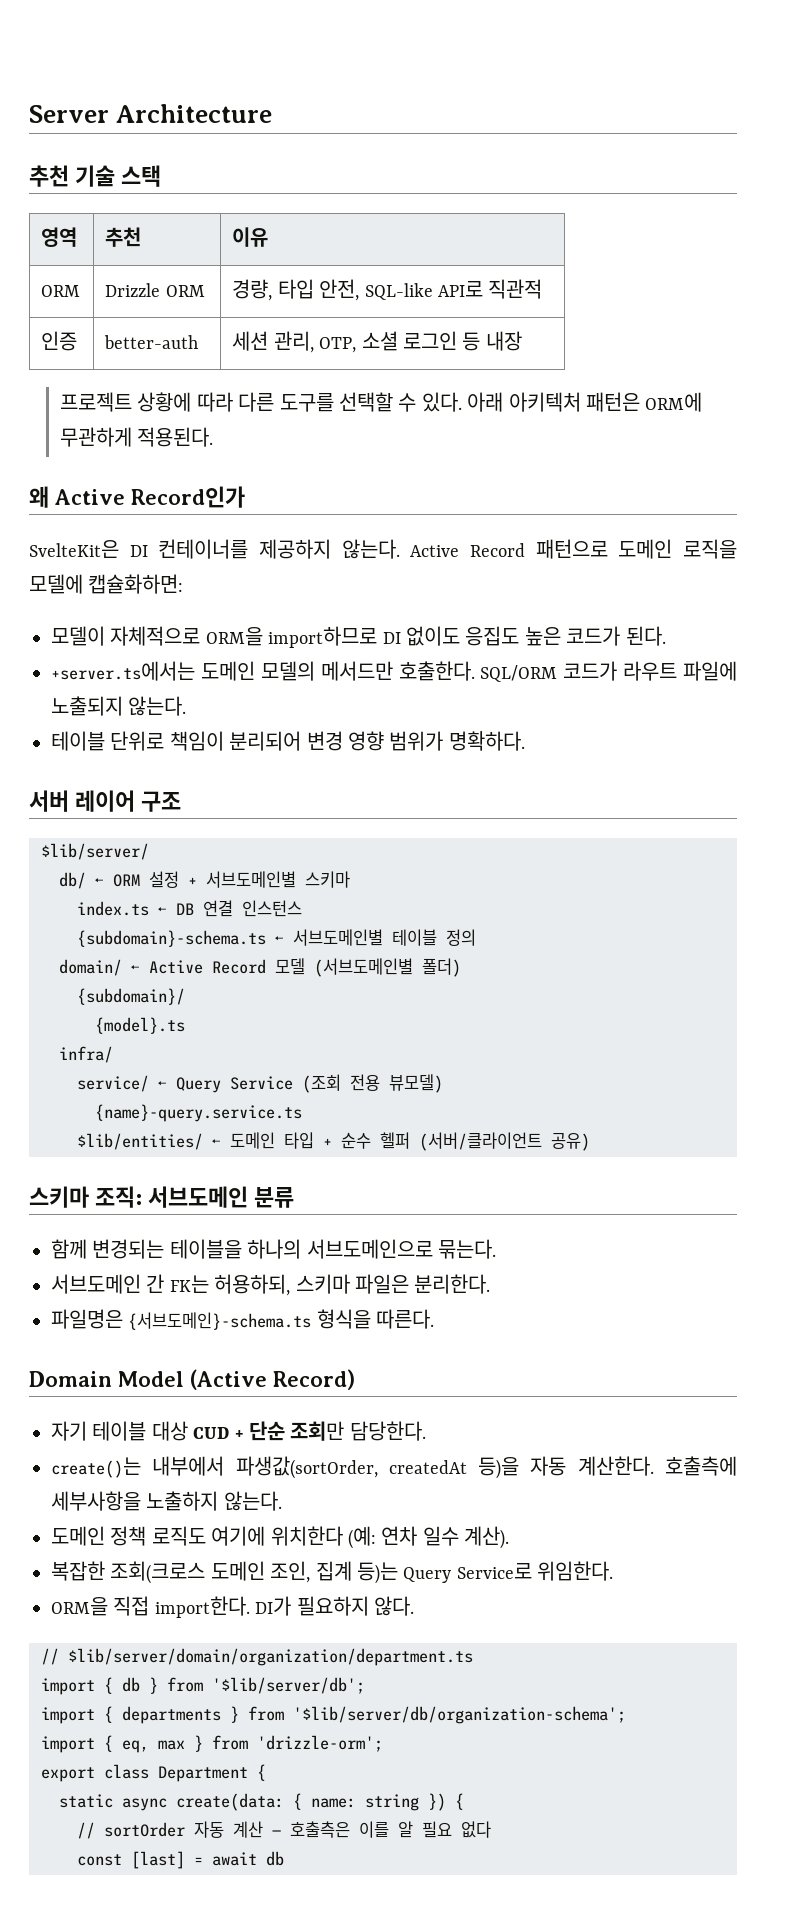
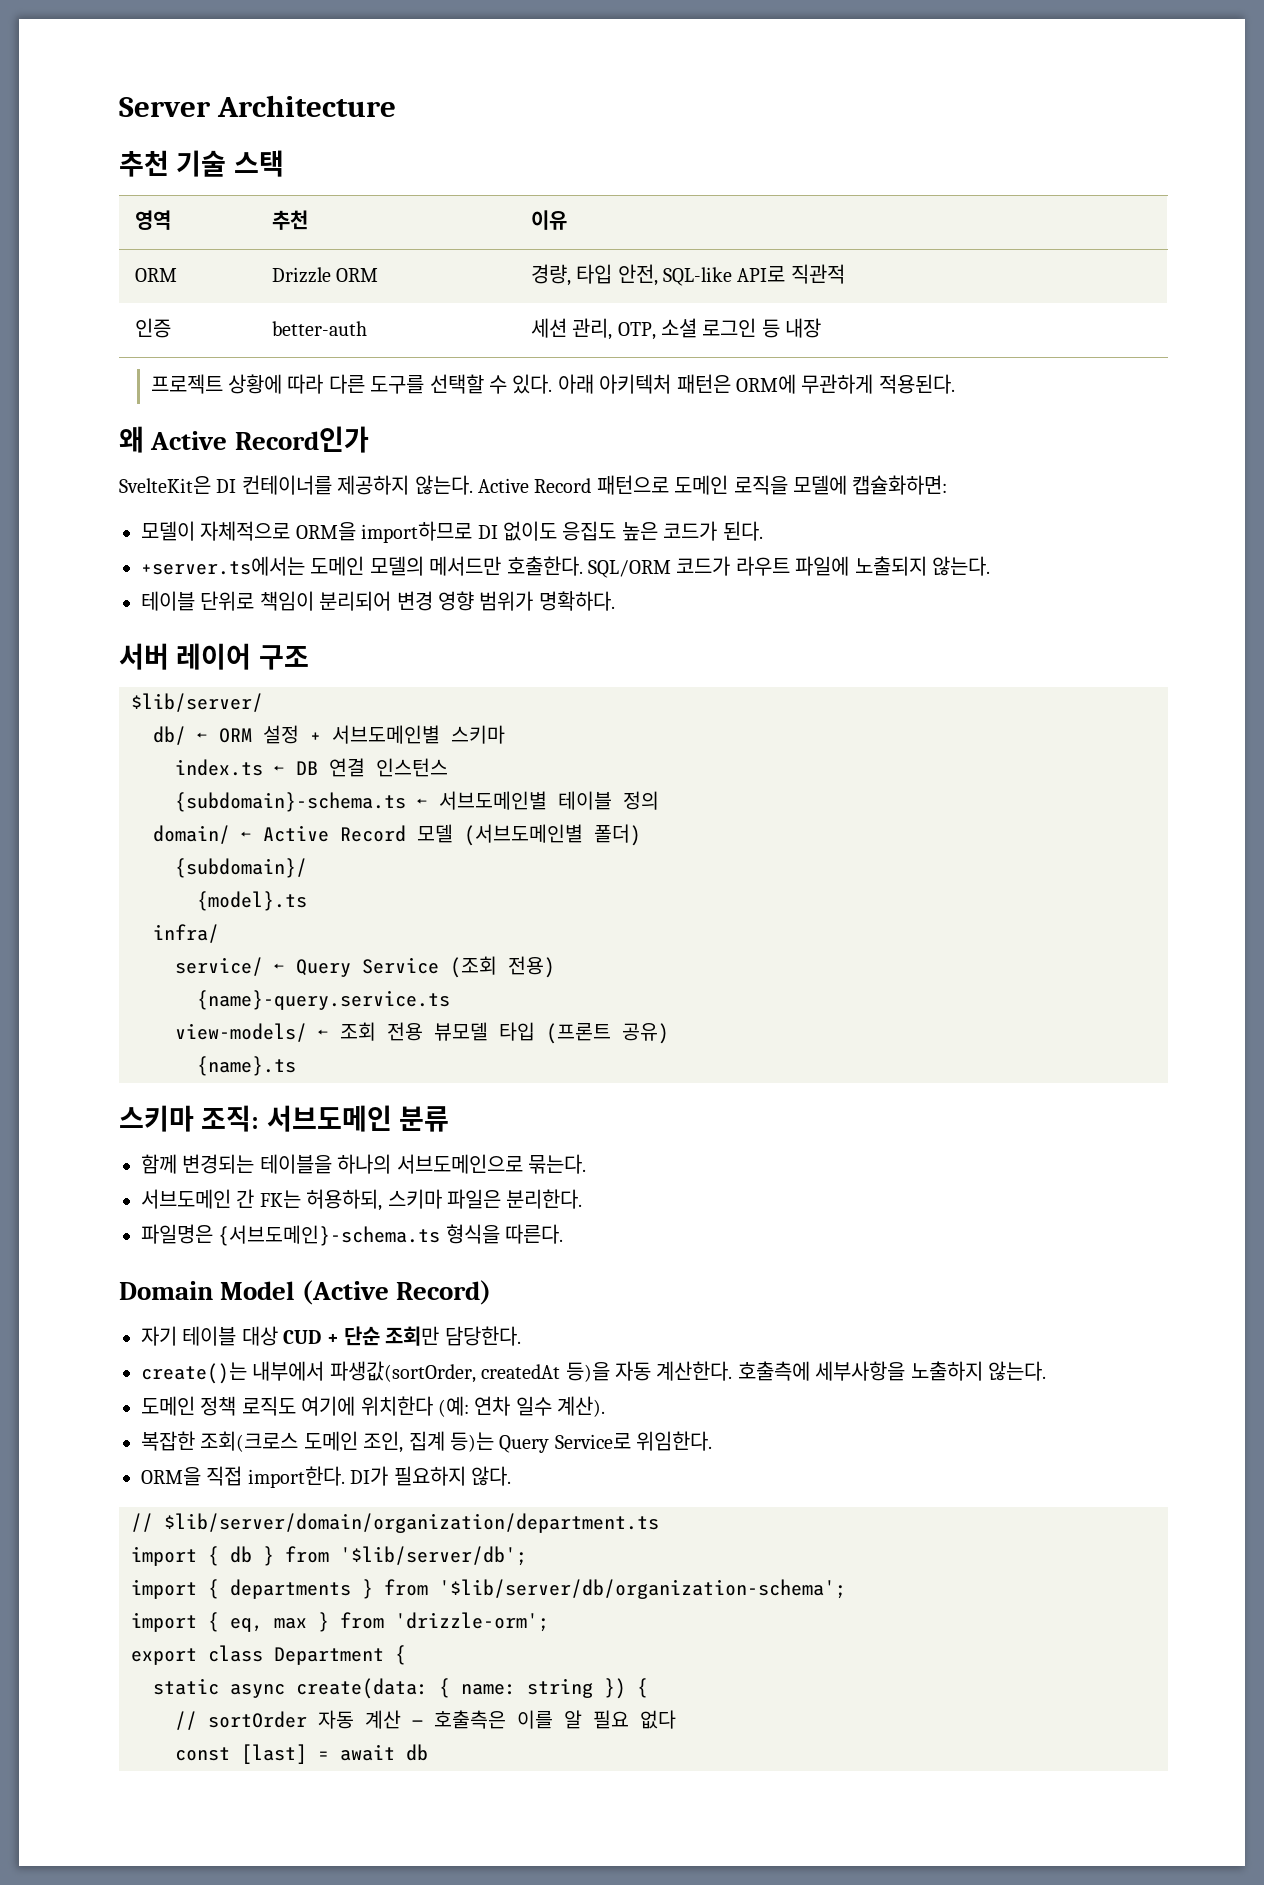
[350,1074,443,1093] 전용 뷰모델) -> [508,956,555,978] 전용)
[77,1132,542,1151] $lib/entities/ ← 도메인 타입 + 순수 헬퍼 (서버/클라이언트 -> [175,1022,611,1044] view-models/ ← 조회 전용 뷰모델 타입 (프론트
(590, 1142) none -> [197,1056,296,1076] // {name}.ts

